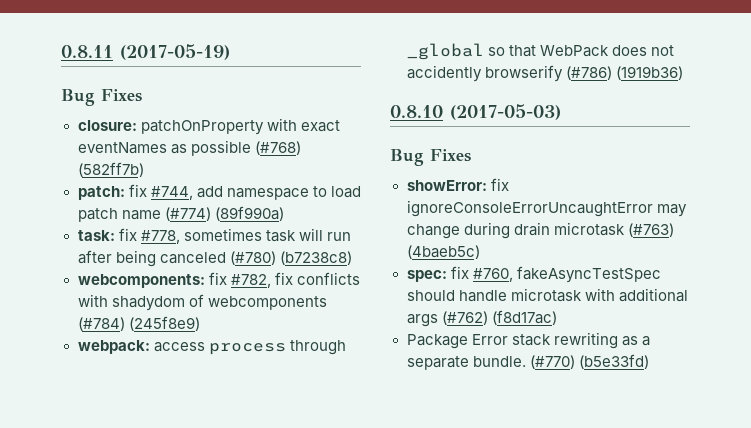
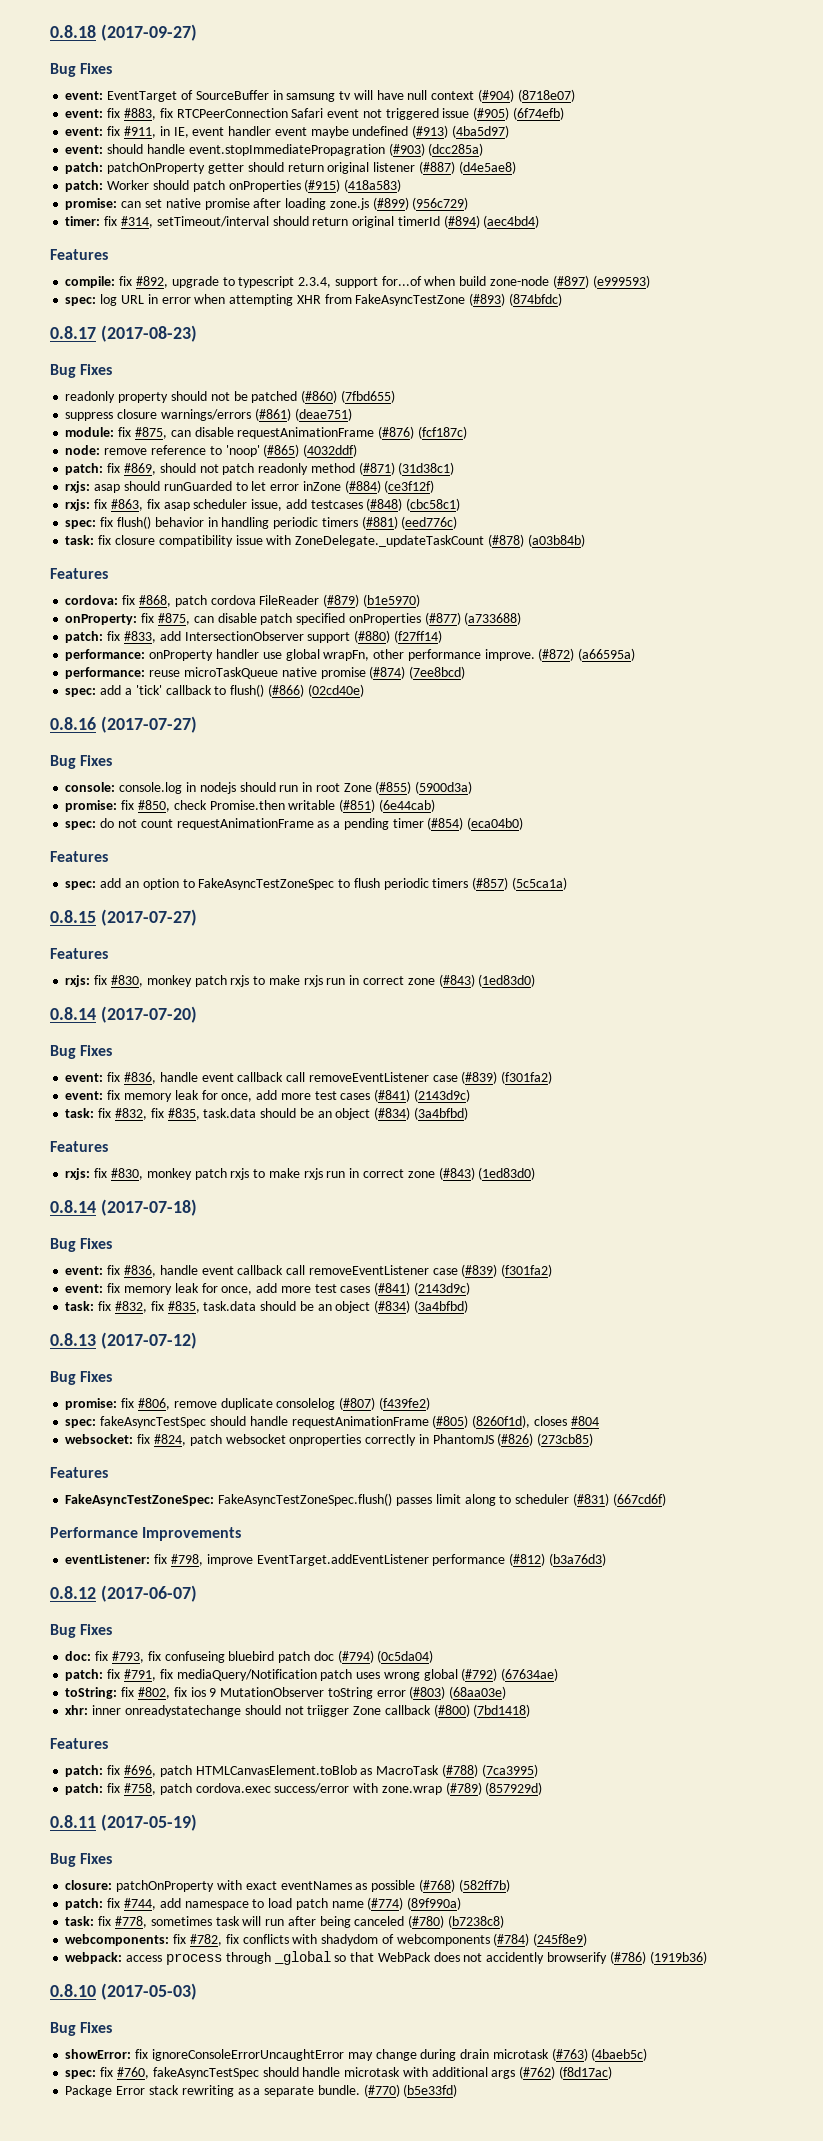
(61, 51) none -> [50,24,197,41] [50,63,113,77] [65,89,575,102] [65,107,564,120] [65,125,509,138] [65,143,484,156] [65,161,516,174] [65,179,402,192] [65,197,469,210] [65,215,540,228] [50,249,108,260] [65,275,650,288] [65,293,562,306] [50,325,197,342] [50,364,113,378] [65,390,395,403] [65,408,352,421] [65,426,467,439] [65,444,358,457] [65,462,455,475] [65,480,435,493] [65,498,461,511] [65,516,458,529] [65,534,585,547] [50,568,108,579] [65,594,420,607] [65,612,522,625] [65,630,442,643] [65,648,636,661] [65,666,466,679] [65,684,364,697] [50,716,197,733] [50,755,113,769] [65,781,473,794] [65,799,435,812] [65,817,524,830] [50,851,108,862] [65,877,567,890] [50,909,197,926] [50,948,108,959] [65,974,536,987] [50,1006,197,1023] [50,1045,113,1059] [65,1071,553,1084] [65,1089,470,1102] [65,1107,468,1120] [50,1141,108,1152] [65,1167,536,1180] [50,1199,197,1216] [50,1238,113,1252] [65,1264,553,1277] [65,1282,470,1295] [65,1300,468,1313] [50,1332,197,1349] [50,1371,113,1385] [65,1397,430,1410] [65,1415,599,1428] [65,1433,594,1446] [50,1467,108,1478] [65,1493,666,1506] [50,1527,242,1541] [65,1553,606,1566] [50,1585,197,1602] [50,1624,113,1638] [65,1650,434,1663] [65,1668,559,1681] [65,1686,507,1699] [65,1704,531,1717] [50,1738,108,1749] [65,1764,538,1777] [65,1782,543,1795] 0.8.18 (2017-09-27) // Bug Fixes // event: EventTarget of SourceBuffer in samsung tv will have null context (#904) (8718e07) // event: fix #883, fix RTCPeerConnection Safari event not triggered issue (#905) (6f74efb) // event: fix #911, in IE, event handler event maybe undefined (#913) (4ba5d97) // event: should handle event.stopImmediatePropagration (#903) (dcc285a) // patch: patchOnProperty getter should return original listener (#887) (d4e5ae8) // patch: Worker should patch onProperties (#915) (418a583) // promise: can set native promise after loading zone.js (#899) (956c729) // timer: fix #314, setTimeout/interval should return original timerId (#894) (aec4bd4) // Features // compile: fix #892, upgrade to typescript 2.3.4, support for...of when build zone-node (#897) (e999593) // spec: log URL in error when attempting XHR from FakeAsyncTestZone (#893) (874bfdc) // 0.8.17 (2017-08-23) // Bug Fixes // readonly property should not be patched (#860) (7fbd655) // suppress closure warnings/errors (#861) (deae751) // module: fix #875, can disable requestAnimationFrame (#876) (fcf187c) // node: remove reference to 'noop' (#865) (4032ddf) // patch: fix #869, should not patch readonly method (#871) (31d38c1) // rxjs: asap should runGuarded to let error inZone (#884) (ce3f12f) // rxjs: fix #863, fix asap scheduler issue, add testcases (#848) (cbc58c1) // spec: fix flush() behavior in handling periodic timers (#881) (eed776c) // task: fix closure compatibility issue with ZoneDelegate._updateTaskCount (#878) (a03b84b) // Features // cordova: fix #868, patch cordova FileReader (#879) (b1e5970) // onProperty: fix #875, can disable patch specified onProperties (#877) (a733688) // patch: fix #833, add IntersectionObserver support (#880) (f27ff14) // performance: onProperty handler use global wrapFn, other performance improve. (#872) (a66595a) // performance: reuse microTaskQueue native promise (#874) (7ee8bcd) // spec: add a 'tick' callback to flush() (#866) (02cd40e) // 0.8.16 (2017-07-27) // Bug Fixes // console: console.log in nodejs should run in root Zone (#855) (5900d3a) // promise: fix #850, check Promise.then writable (#851) (6e44cab) // spec: do not count requestAnimationFrame as a pending timer (#854) (eca04b0) // Features // spec: add an option to FakeAsyncTestZoneSpec to flush periodic timers (#857) (5c5ca1a) // 0.8.15 (2017-07-27) // Features // rxjs: fix #830, monkey patch rxjs to make rxjs run in correct zone (#843) (1ed83d0) // 0.8.14 (2017-07-20) // Bug Fixes // event: fix #836, handle event callback call removeEventListener case (#839) (f301fa2) // event: fix memory leak for once, add more test cases (#841) (2143d9c) // task: fix #832, fix #835, task.data should be an object (#834) (3a4bfbd) // Features // rxjs: fix #830, monkey patch rxjs to make rxjs run in correct zone (#843) (1ed83d0) // 0.8.14 (2017-07-18) // Bug Fixes // event: fix #836, handle event callback call removeEventListener case (#839) (f301fa2) // event: fix memory leak for once, add more test cases (#841) (2143d9c) // task: fix #832, fix #835, task.data should be an object (#834) (3a4bfbd) // 0.8.13 (2017-07-12) // Bug Fixes // promise: fix #806, remove duplicate consolelog (#807) (f439fe2) // spec: fakeAsyncTestSpec should handle requestAnimationFrame (#805) (8260f1d), closes #804 // websocket: fix #824, patch websocket onproperties correctly in PhantomJS (#826) (273cb85) // Features // FakeAsyncTestZoneSpec: FakeAsyncTestZoneSpec.flush() passes limit along to scheduler (#831) (667cd6f) // Performance Improvements // eventListener: fix #798, improve EventTarget.addEventListener performance (#812) (b3a76d3) // 0.8.12 (2017-06-07) // Bug Fixes // doc: fix #793, fix confuseing bluebird patch doc (#794) (0c5da04) // patch: fix #791, fix mediaQuery/Notification patch uses wrong global (#792) (67634ae) // toString: fix #802, fix ios 9 MutationObserver toString error (#803) (68aa03e) // xhr: inner onreadystatechange should not triigger Zone callback (#800) (7bd1418) // Features // patch: fix #696, patch HTMLCanvasElement.toBlob as MacroTask (#788) (7ca3995) // patch: fix #758, patch cordova.exec success/error with zone.wrap (#789) (857929d) //

